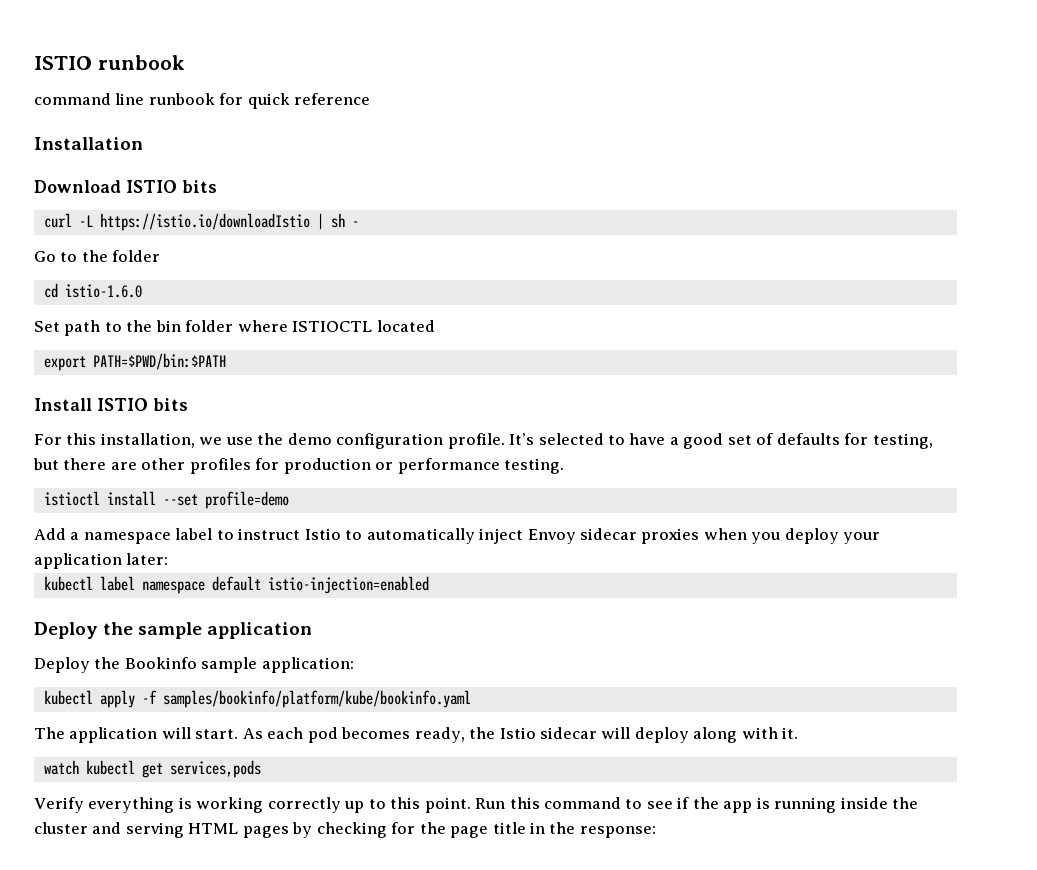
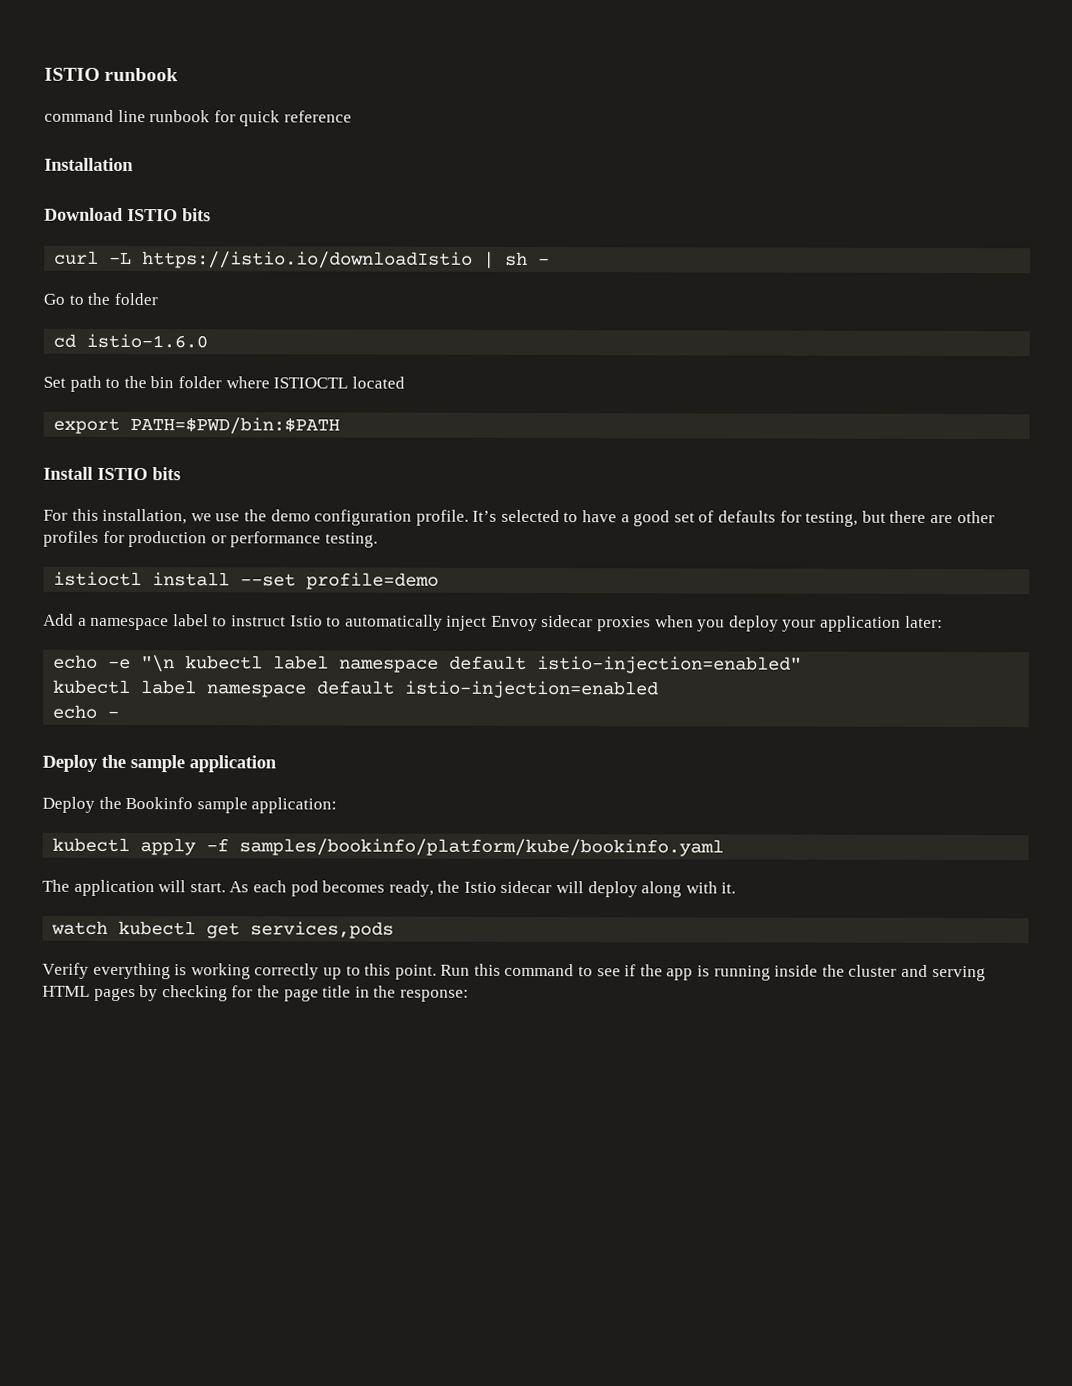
(169, 559) none -> [53,654,803,674] // echo -e "\n kubectl label namespace default istio-injection=enabled"
(429, 585) none -> [52,704,120,719] // echo -

